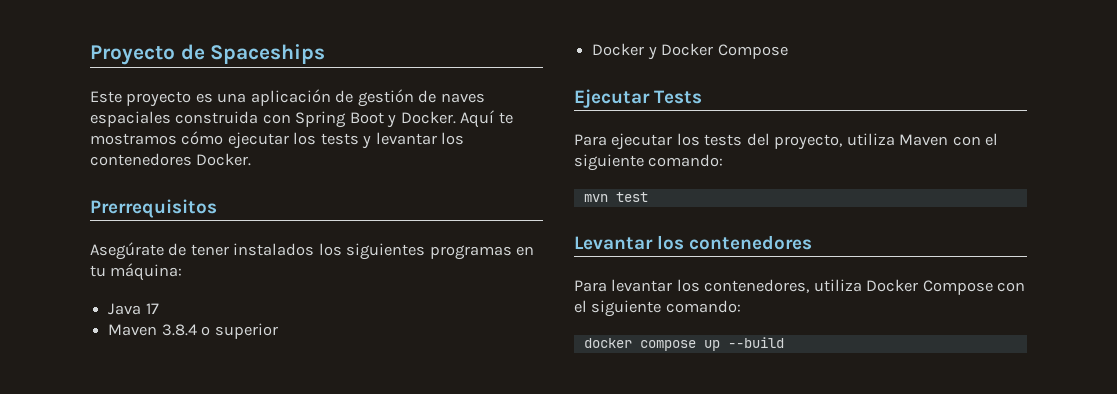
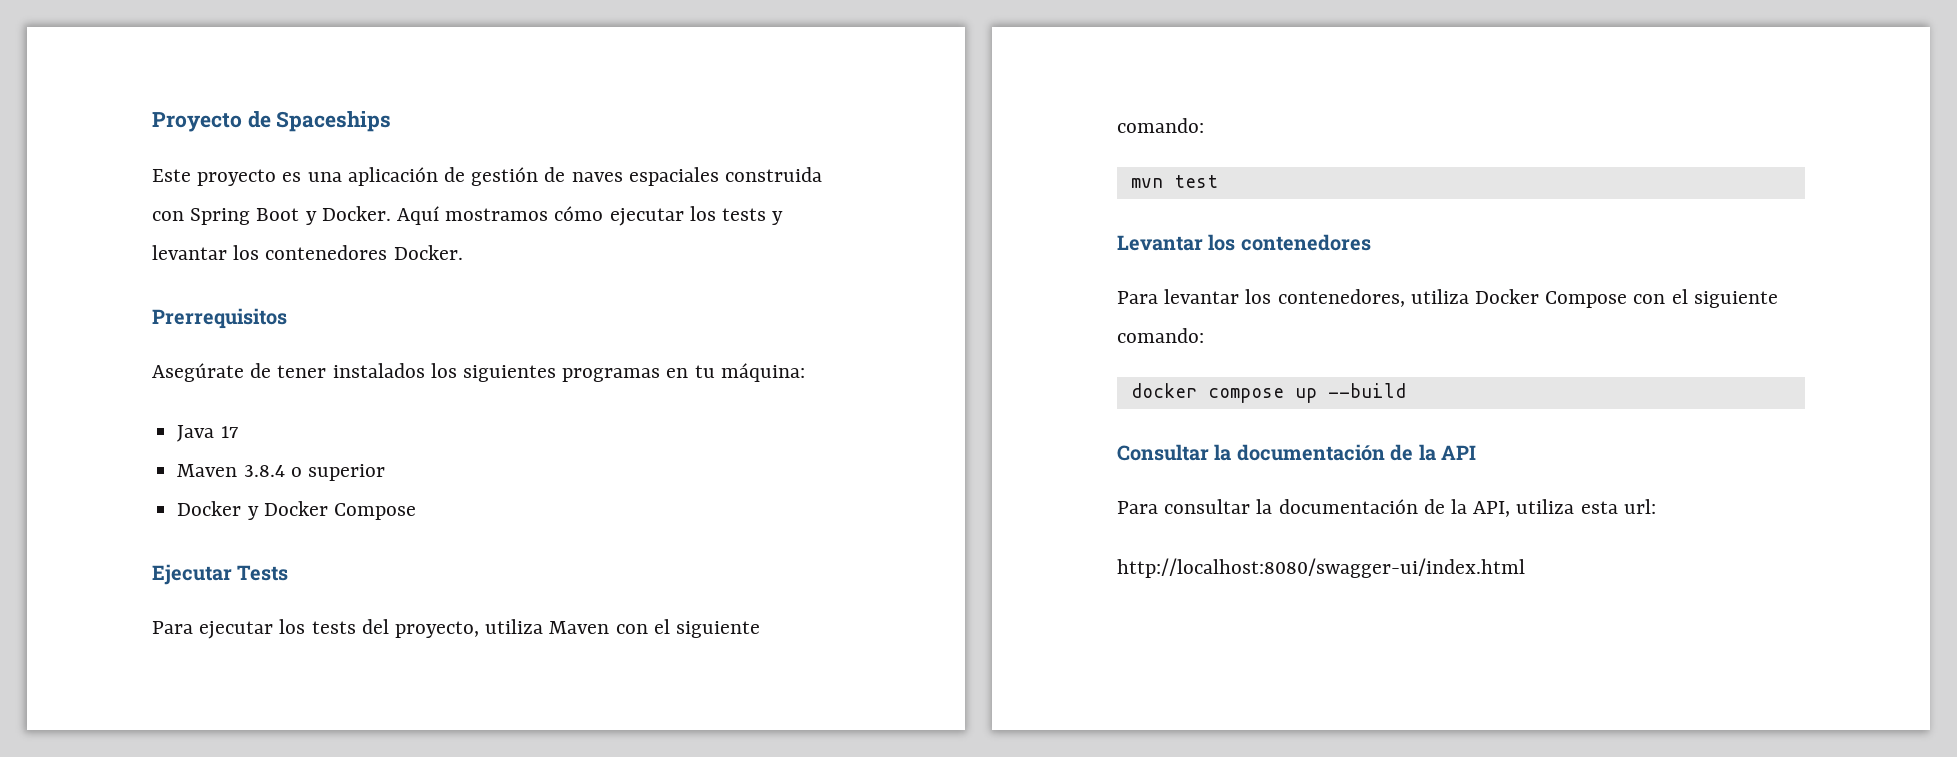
[498,112,513,124] te -> (440, 215) none
(784, 342) none -> [1117,444,1476,461] [1117,499,1656,517] [1117,558,1525,578] // Consultar la documentación de la API // Para consultar la documentación de la API, utiliza esta url: // http://localhost:8080/swagger-ui/index.html

